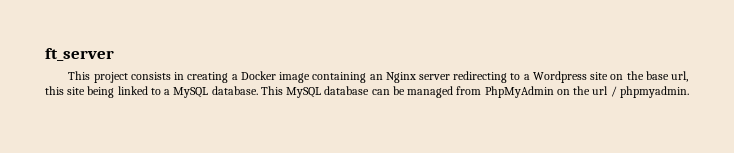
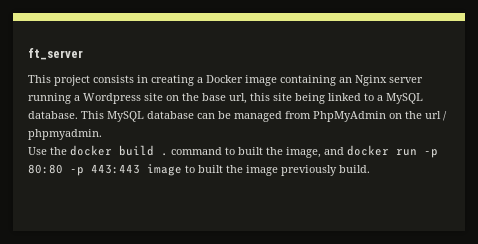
[453,71,521,83] redirecting to -> [28,93,71,104] running
(689, 92) none -> [28,145,438,158] [28,164,370,176] // Use the docker build . command to built the image, and docker run -p 80:80 -p 443:443 image to built the image previously build.

